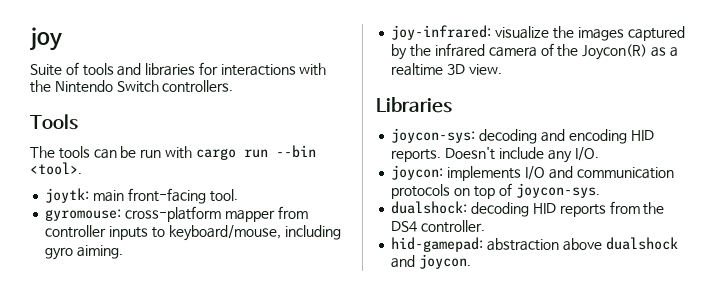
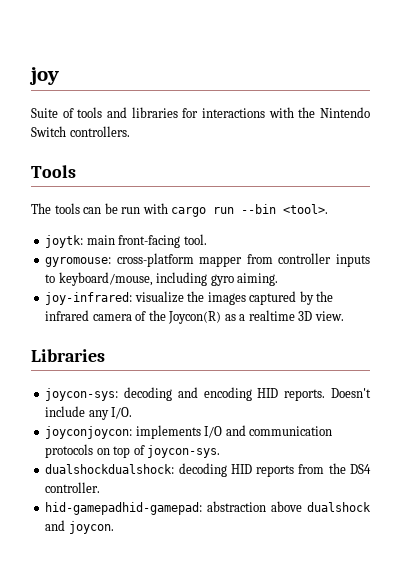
[391,165,444,180] joycon: -> [45,426,133,439] joyconjoycon:
[391,201,468,214] dualshock: -> [45,464,175,474] dualshockdualshock:
[391,237,484,252] hid-gamepad: -> [45,502,203,515] hid-gamepadhid-gamepad:

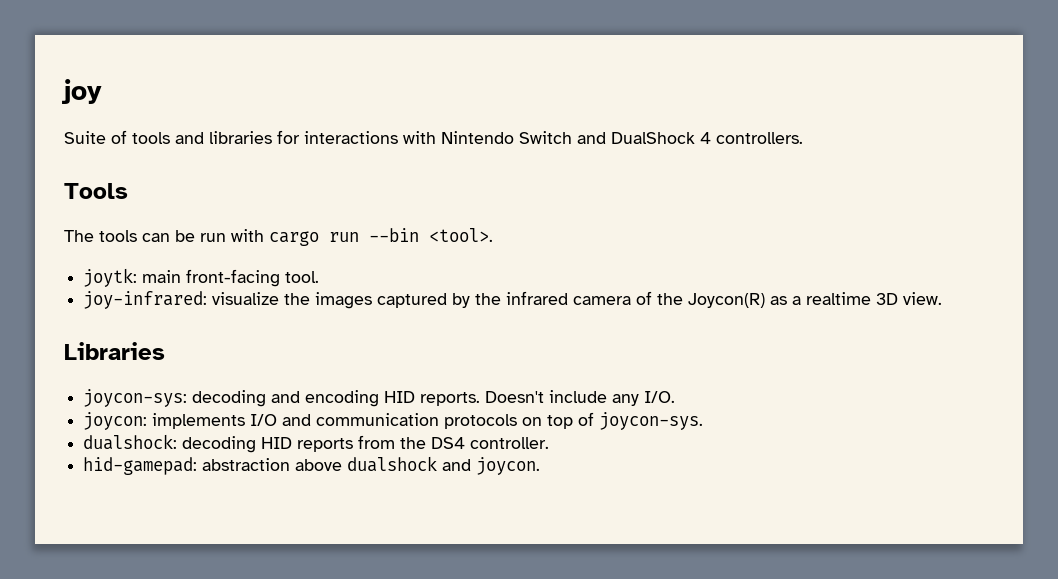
[298,107,316,118] the -> (436, 137) none
(66, 131) none -> [577,132,711,144] and DualShock 4
[45,253,370,267] [45,272,279,286] // gyromouse: cross-platform mapper from controller inputs to keyboard/mouse, including gyro aiming. -> (320, 277) none
[45,426,133,439] joyconjoycon: -> [83,412,148,430] joycon:
[45,464,175,474] dualshockdualshock: -> [83,434,178,450] dualshock:
[45,502,203,515] hid-gamepadhid-gamepad: -> [83,457,198,475] hid-gamepad:

